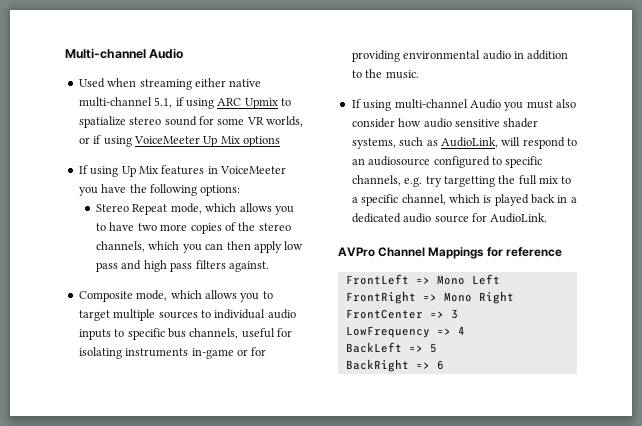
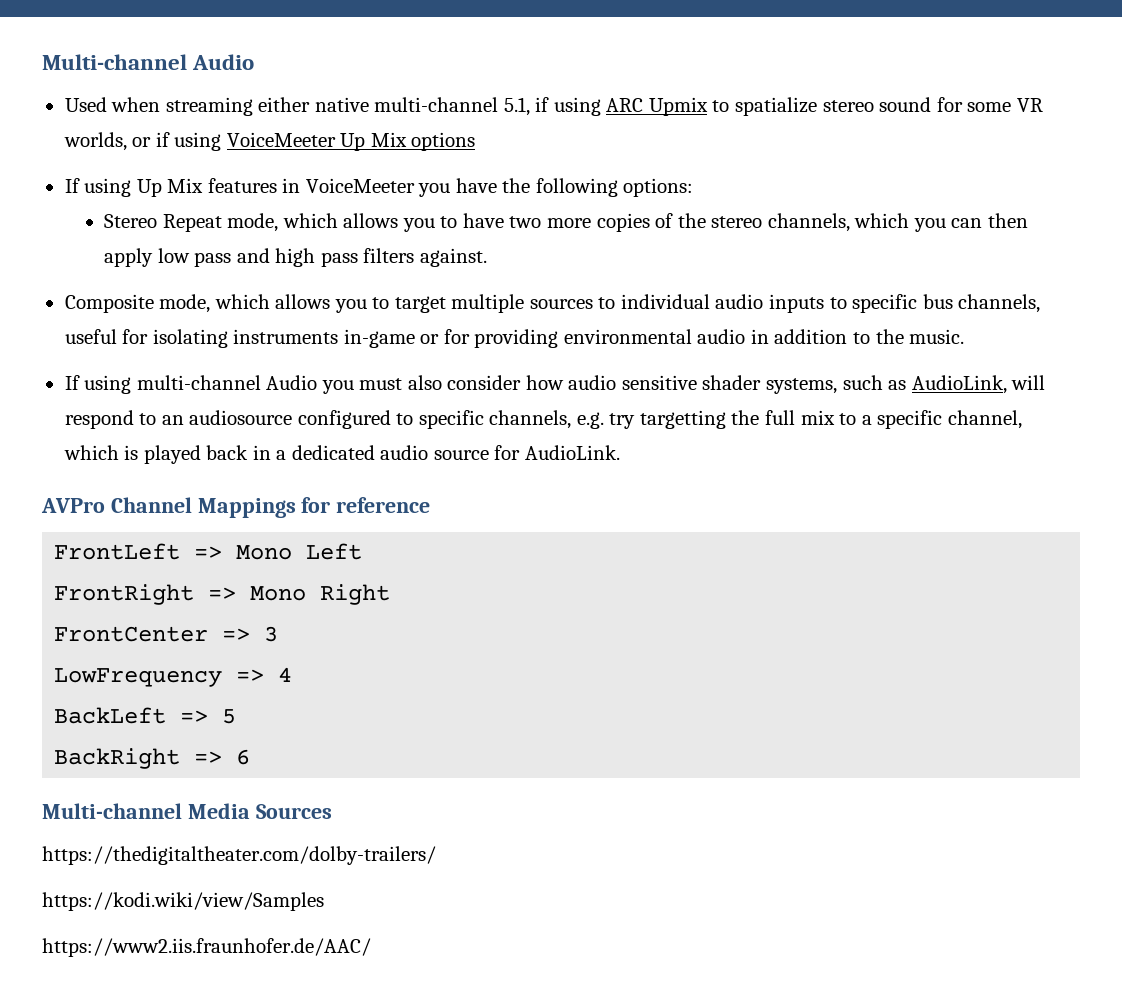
(444, 365) none -> [42,803,332,819] [42,846,436,865] [42,892,324,911] [42,938,371,957] // Multi-channel Media Sources // https://thedigitaltheater.com/dolby-trailers/ // https://kodi.wiki/view/Samples // https://www2.iis.fraunhofer.de/AAC/

